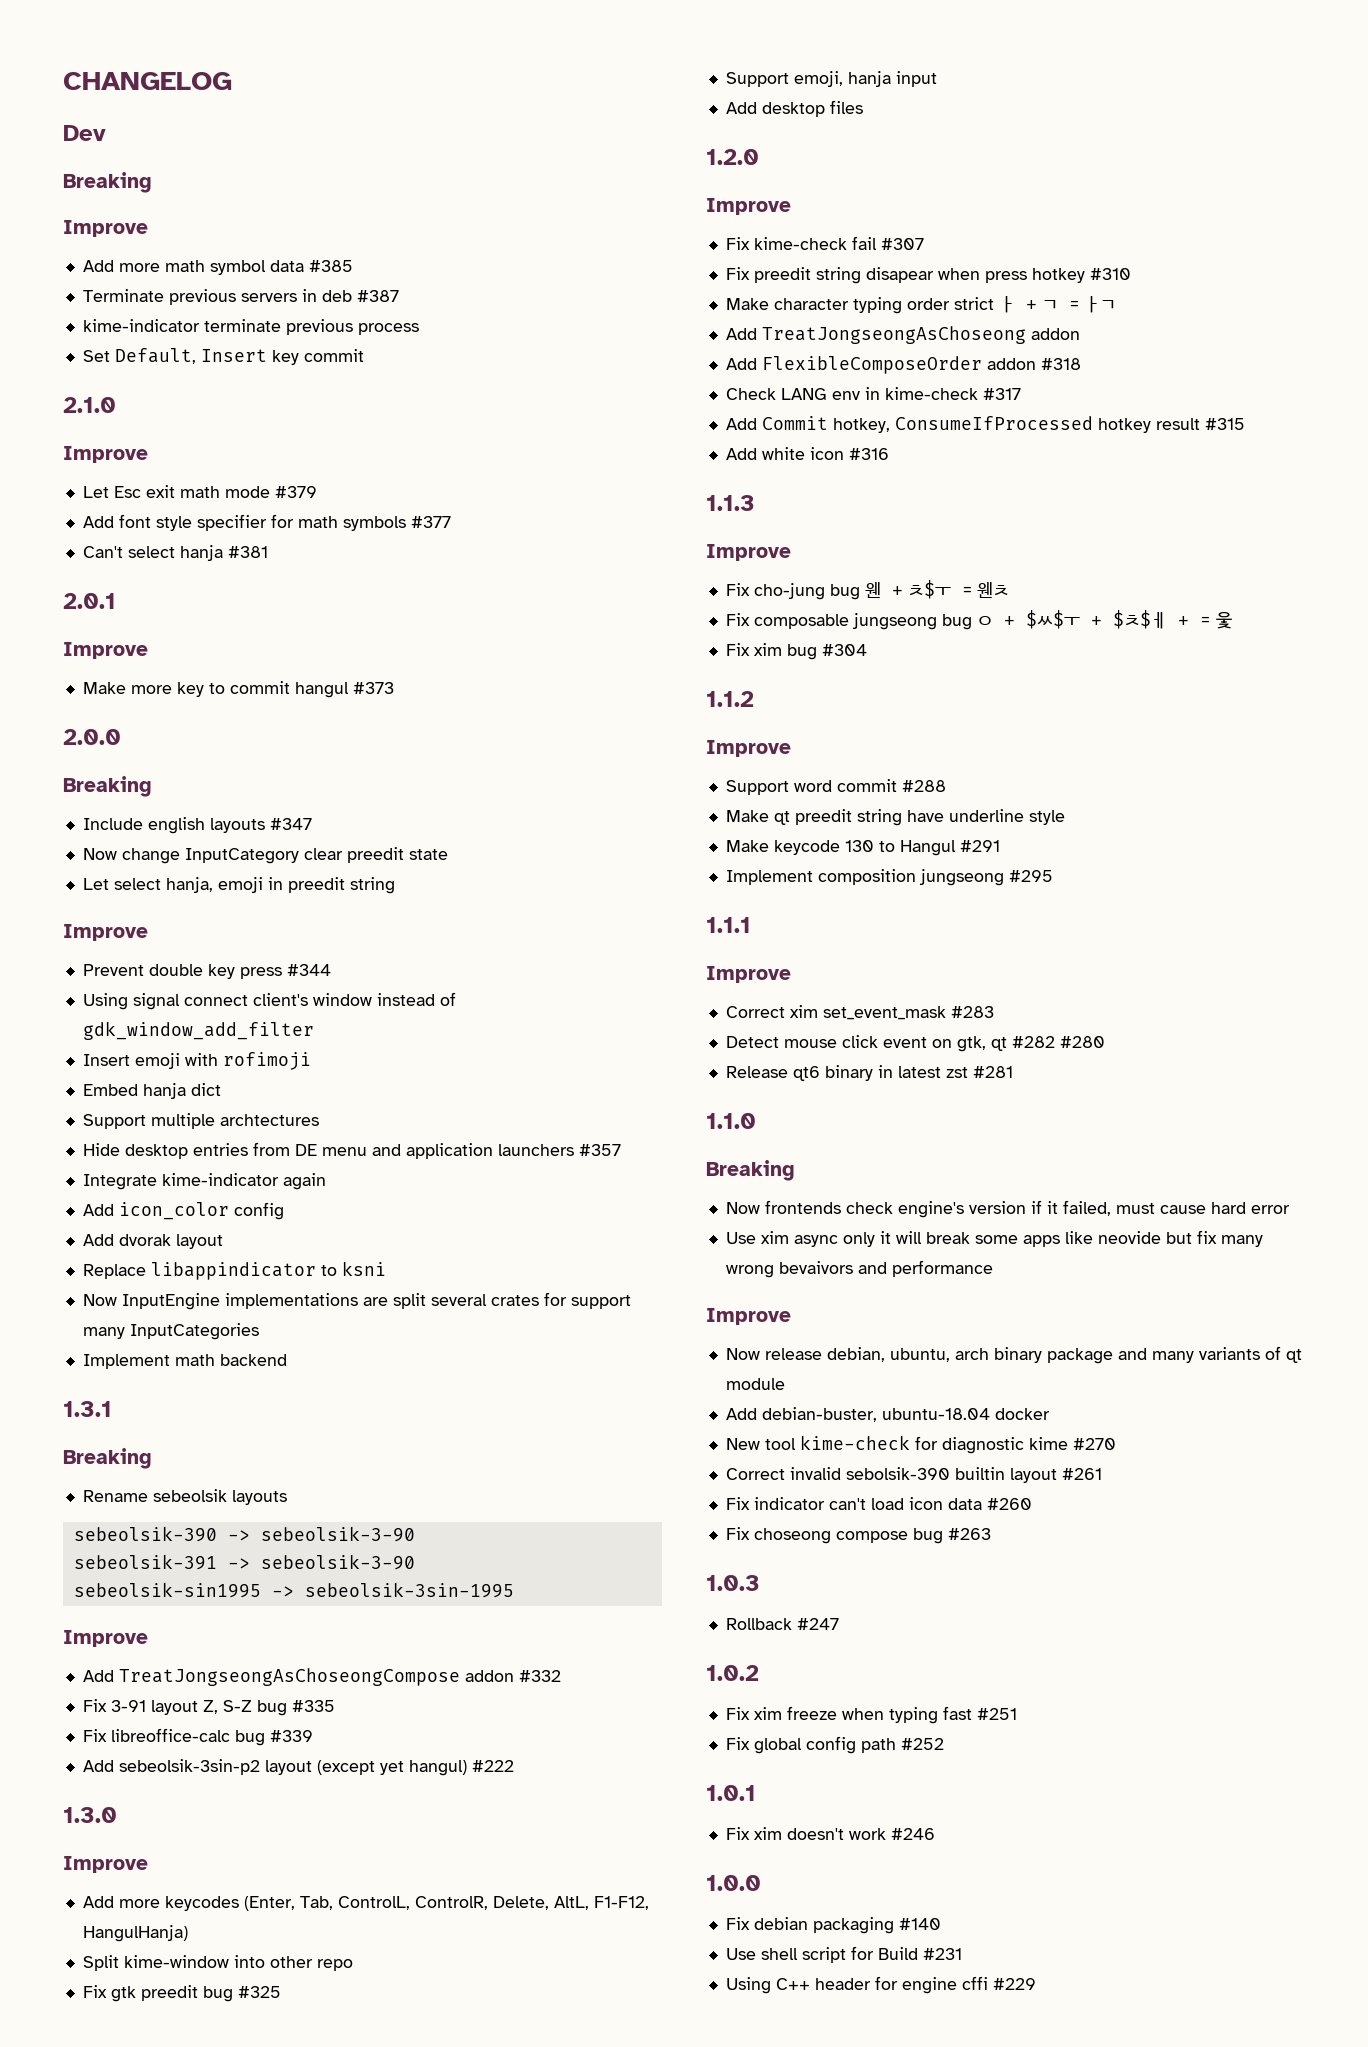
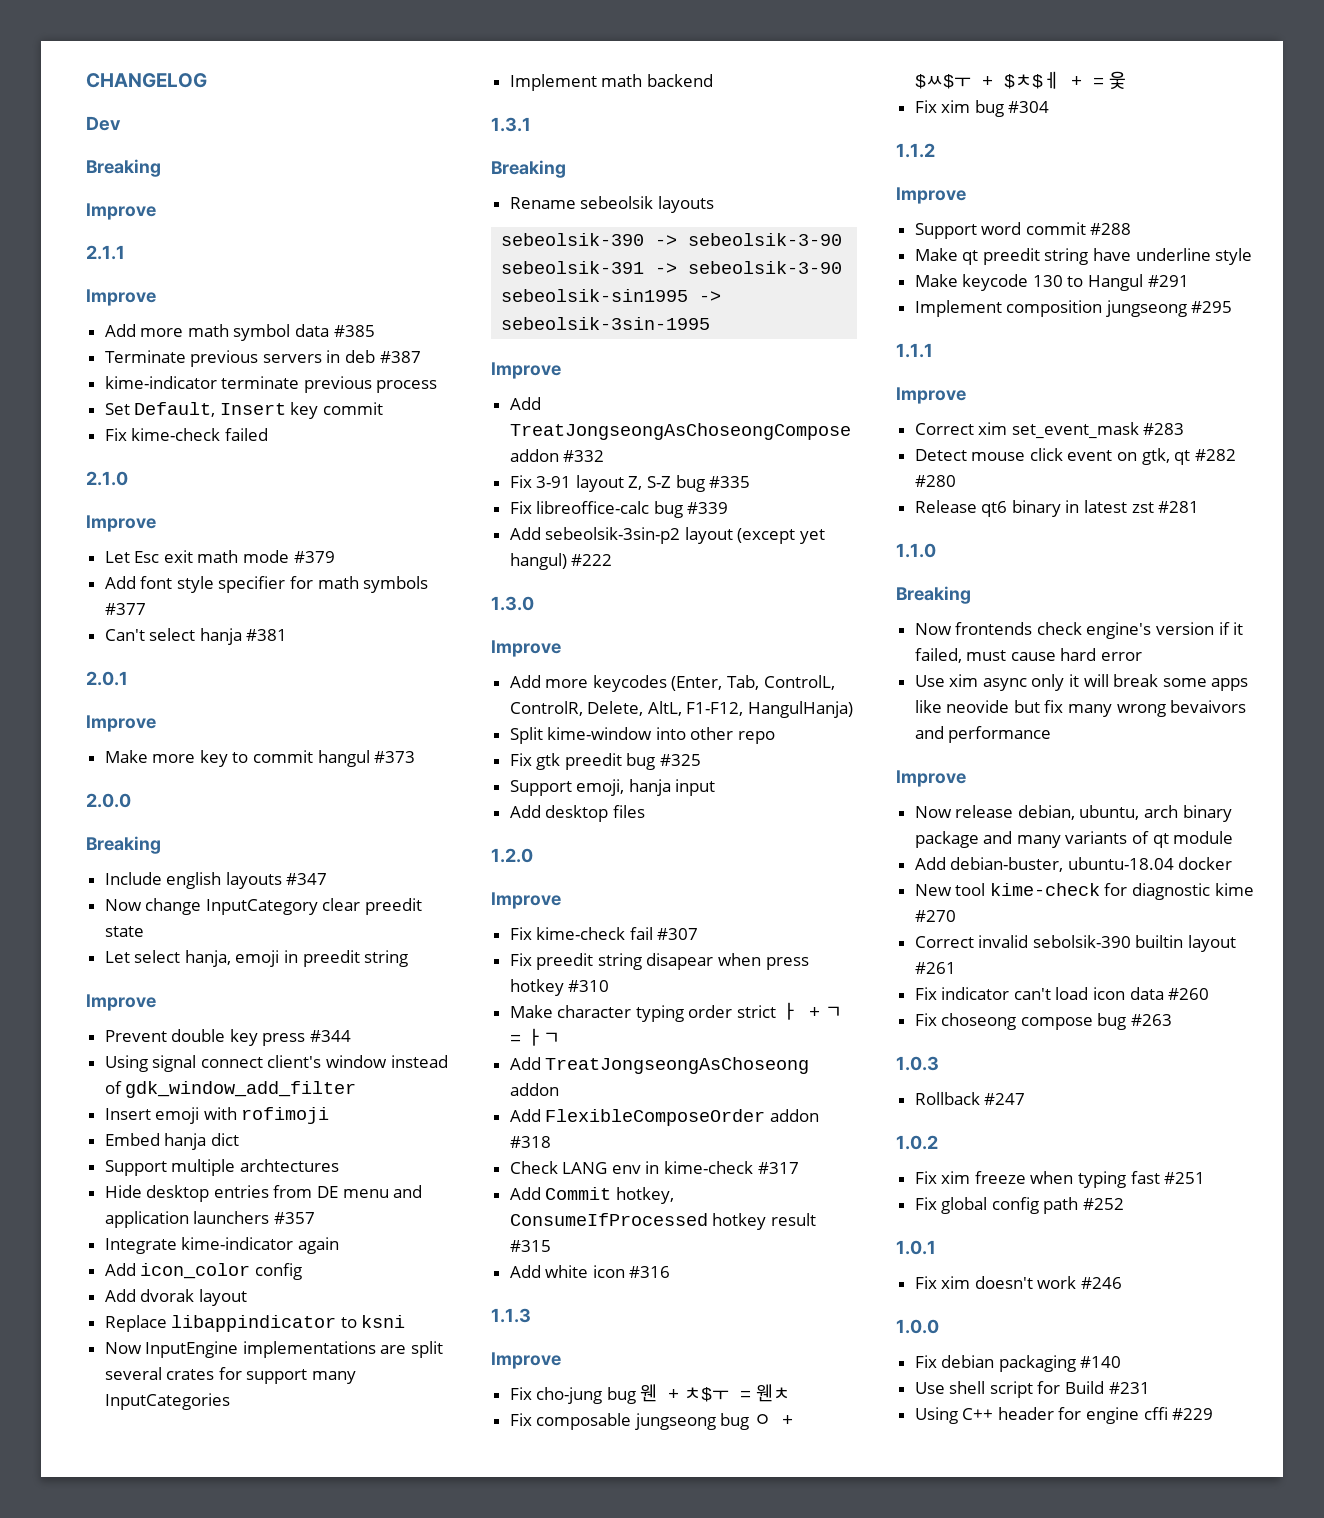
(148, 228) none -> [86,245,125,260] [86,289,156,306] // 2.1.1 // Improve
(364, 355) none -> [104,428,268,441] // Fix kime-check failed

